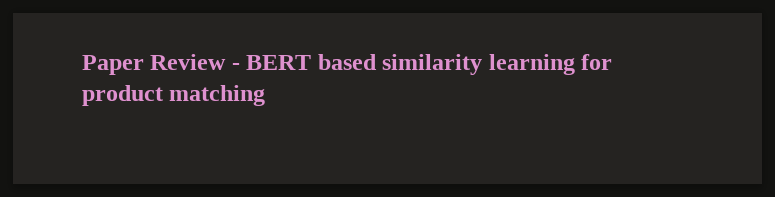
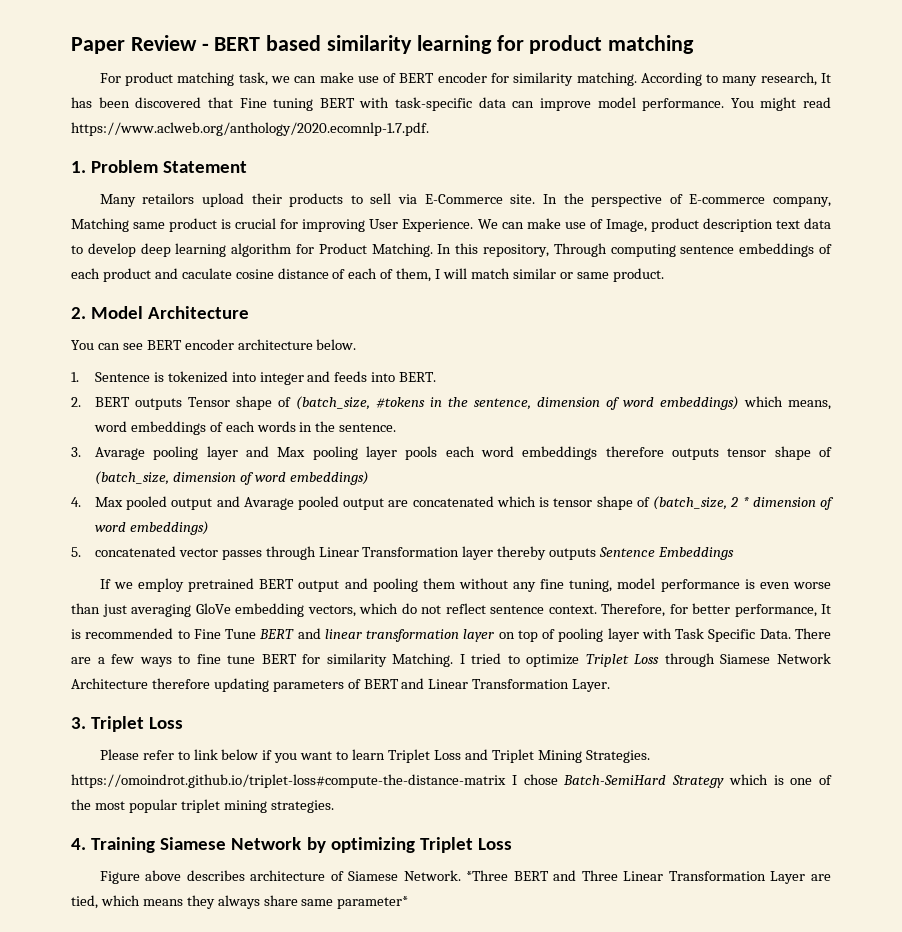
(266, 95) none -> [99,72,831,86] [71,97,831,111] [71,122,429,136] [71,160,248,173] [99,193,831,207] [71,218,831,232] [71,243,832,257] [71,268,664,282] [71,306,250,319] [71,339,357,350] [71,371,437,385] [71,396,832,410] [93,421,397,435] [71,446,832,460] [94,471,369,485] [71,496,835,510] [94,521,209,535] [71,546,735,560] [99,578,831,592] [71,603,831,617] [71,628,832,642] [71,653,831,667] [71,678,611,692] [71,716,184,732] [99,749,650,763] [71,774,832,788] [71,799,334,813] [71,837,512,853] [99,870,831,884] [71,895,409,909] // For product matching task, we can make use of BERT encoder for similarity matching. According to many research, It has been discovered that Fine tuning BERT with task-specific data can improve model performance. You might read https://www.aclweb.org/anthology/2020.ecomnlp-1.7.pdf. // 1. Problem Statement // Many retailors upload their products to sell via E-Commerce site. In the perspective of E-commerce company, Matching same product is crucial for improving User Experience. We can make use of Image, product description text data to develop deep learning algorithm for Product Matching. In this repository, Through computing sentence embeddings of each product and caculate cosine distance of each of them, I will match similar or same product. // 2. Model Architecture // You can see BERT encoder architecture below. // 1. Sentence is tokenized into integer and feeds into BERT. // 2. BERT outputs Tensor shape of (batch_size, #tokens in the sentence, dimension of word embeddings) which means, word embeddings of each words in the sentence. // 3. Avarage pooling layer and Max pooling layer pools each word embeddings therefore outputs tensor shape of (batch_size, dimension of word embeddings) // 4. Max pooled output and Avarage pooled output are concatenated which is tensor shape of (batch_size, 2 * dimension of word embeddings) // 5. concatenated vector passes through Linear Transformation layer thereby outputs Sentence Embeddings // If we employ pretrained BERT output and pooling them without any fine tuning, model performance is even worse than just averaging GloVe embedding vectors, which do not reflect sentence context. Therefore, for better performance, It is recommended to Fine Tune BERT and linear transformation layer on top of pooling layer with Task Specific Data. There are a few ways to fine tune BERT for similarity Matching. I tried to optimize Triplet Loss through Siamese Network Architecture therefore updating parameters of BERT and Linear Transformation Layer. // 3. Triplet Loss // Please refer to link below if you want to learn Triplet Loss and Triplet Mining Strategies. https://omoindrot.github.io/triplet-loss#compute-the-distance-matrix I chose Batch-SemiHard Strategy which is one of the most popular triplet mining strategies. // 4. Training Siamese Network by optimizing Triplet Loss // Figure above describes architecture of Siamese Network. *Three BERT and Three Linear Transformation Layer are tied, which means they always share same parameter*

